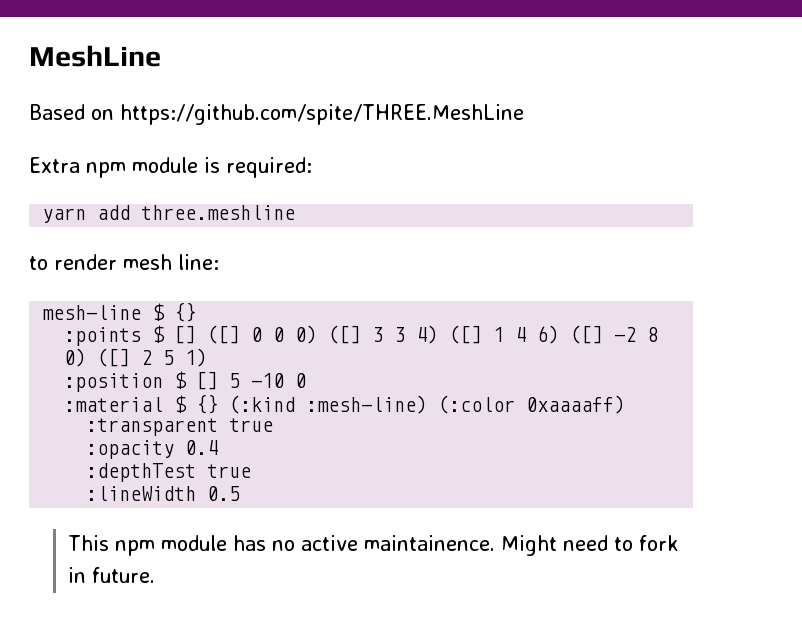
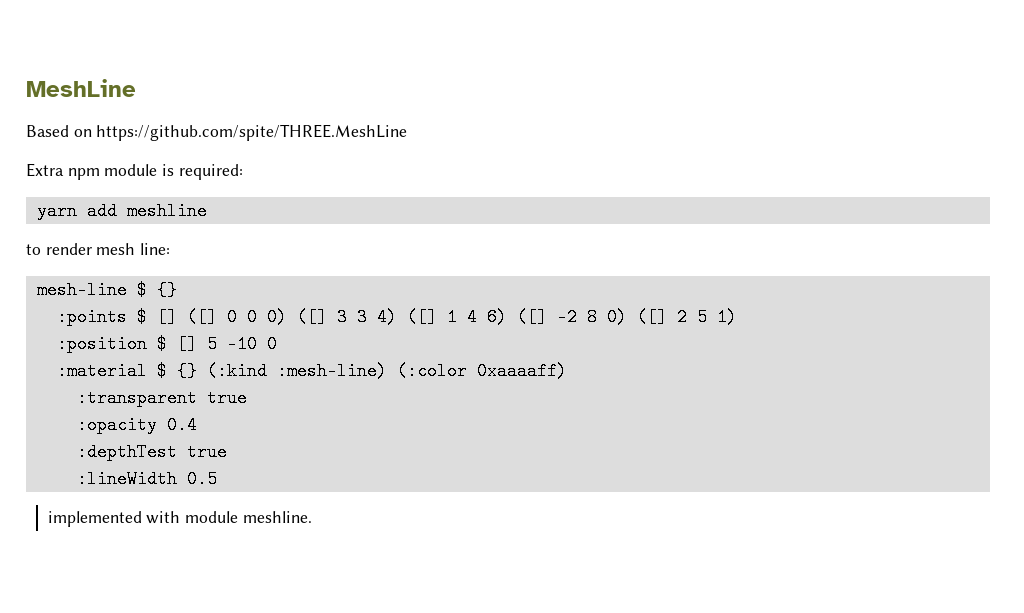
[141,205,296,220] three.meshline -> [126,202,207,220] meshline
[68,535,680,556] [68,567,156,583] This npm module has no active maintainence. Might need to fork in future. -> [47,511,312,527] implemented with module meshline.

